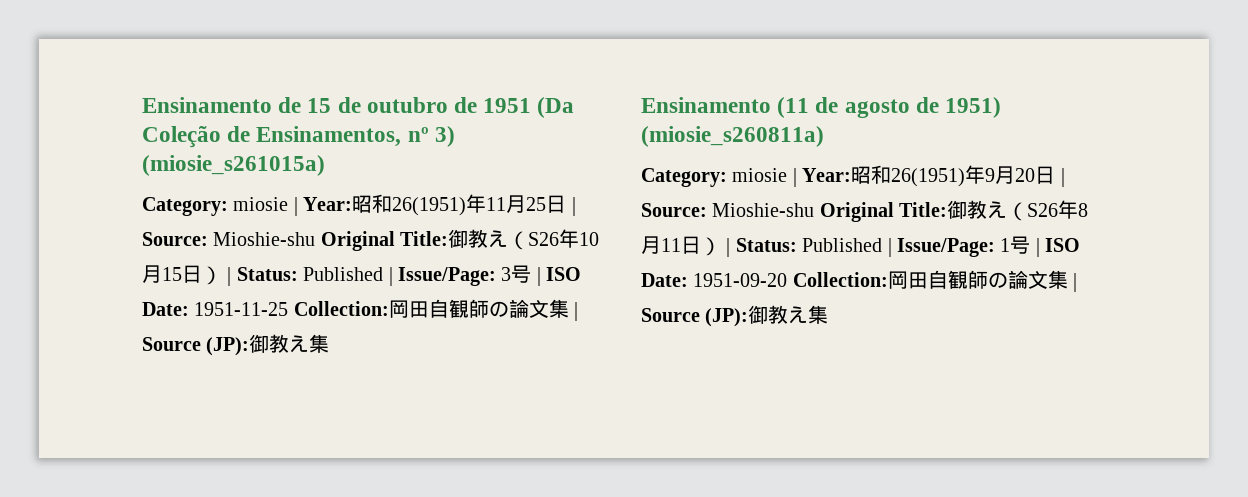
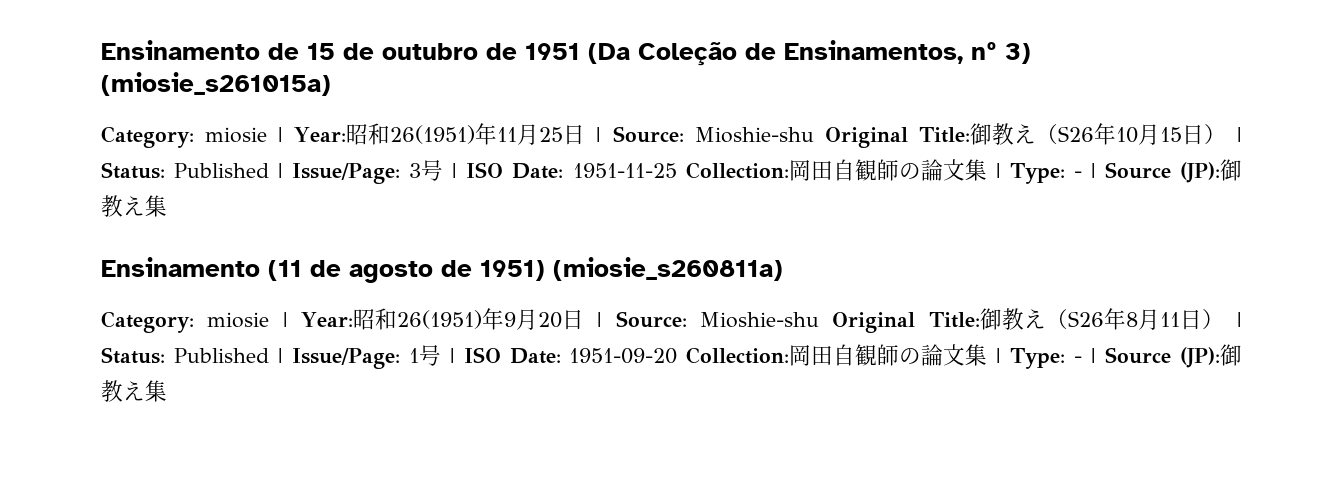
(579, 311) none -> [1009,163,1096,184] Type: - |
(1078, 282) none -> [1010,348,1097,369] Type: - |

